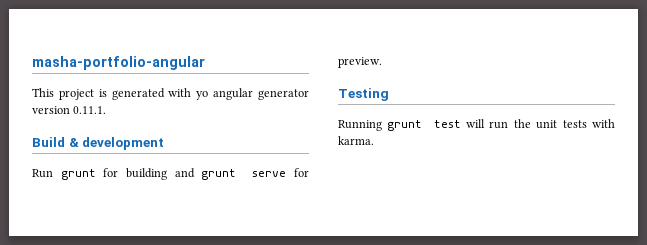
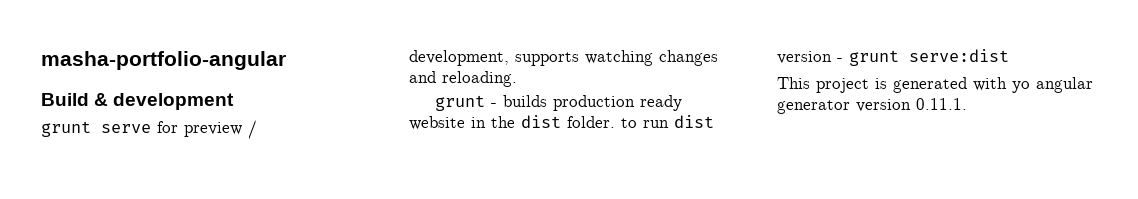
(205, 63) none -> [41,93,235,110] [41,120,257,139] [409,50,718,66] [409,71,517,87] [435,95,683,111] [409,115,714,130] [777,49,1009,66] // Build & development // grunt serve for preview / development, supports watching changes and reloading. // grunt - builds production ready website in the dist folder. to run dist version - grunt serve:dist
[32,137,165,150] [32,168,309,180] [338,57,382,68] [338,88,389,101] [338,119,615,131] [338,136,374,145] // Build & development // Run grunt for building and grunt serve for preview. // Testing // Running grunt test will run the unit tests with karma. -> (967, 104) none

